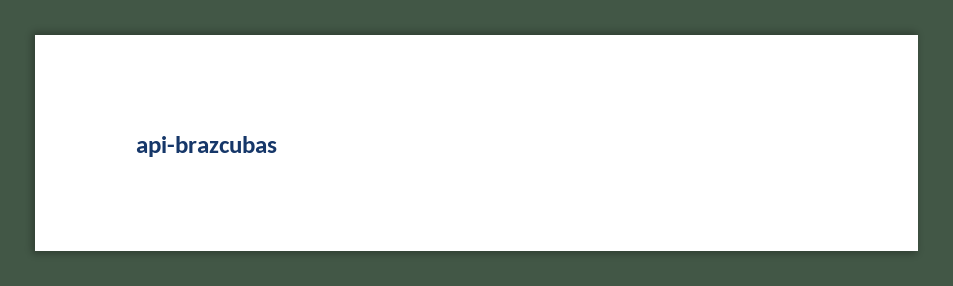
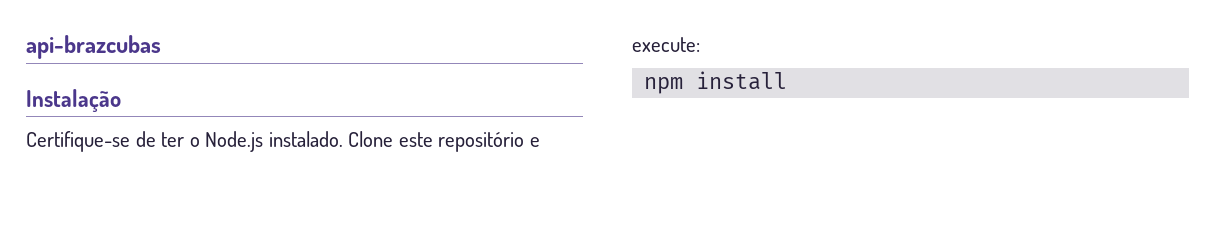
(277, 146) none -> [26,89,121,112] [26,131,540,152] [632,37,700,52] [644,71,788,94] // Instalação // Certifique-se de ter o Node.js instalado. Clone este repositório e execute: // npm install

